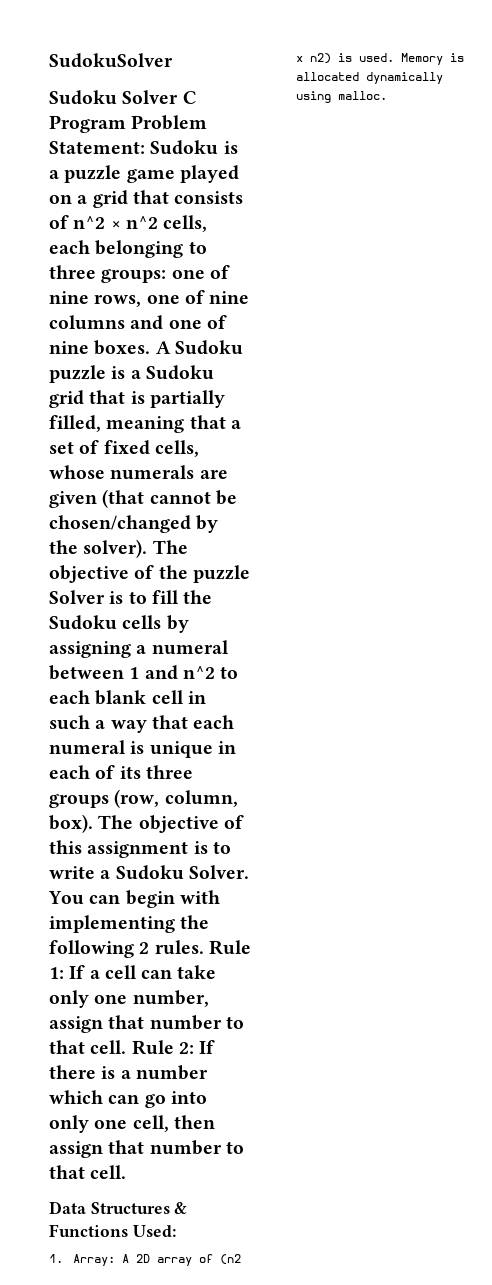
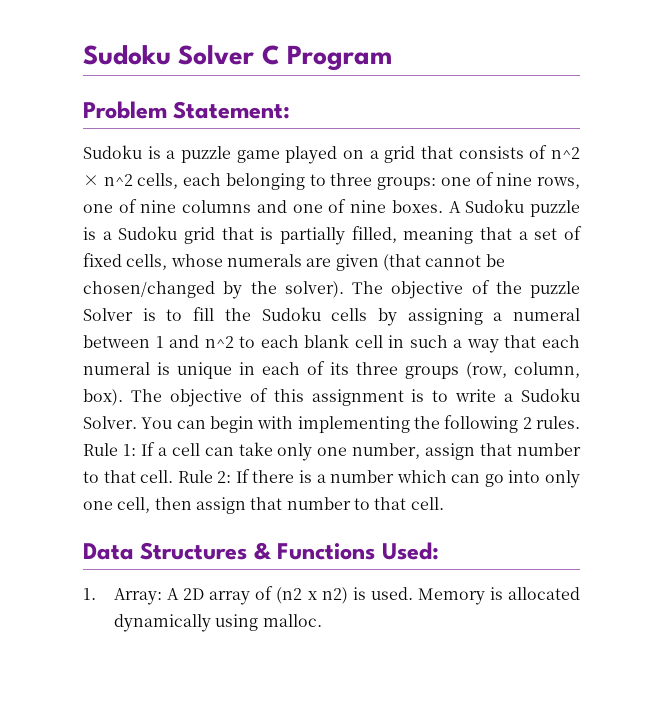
[49,53,173,68] SudokuSolver // -> (83, 55) none
(126, 124) none -> (393, 58) //
(145, 147) none -> (291, 110) //

